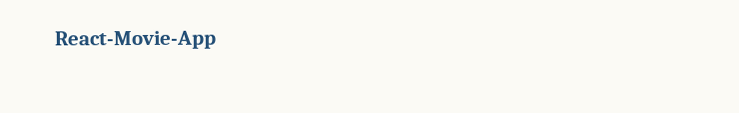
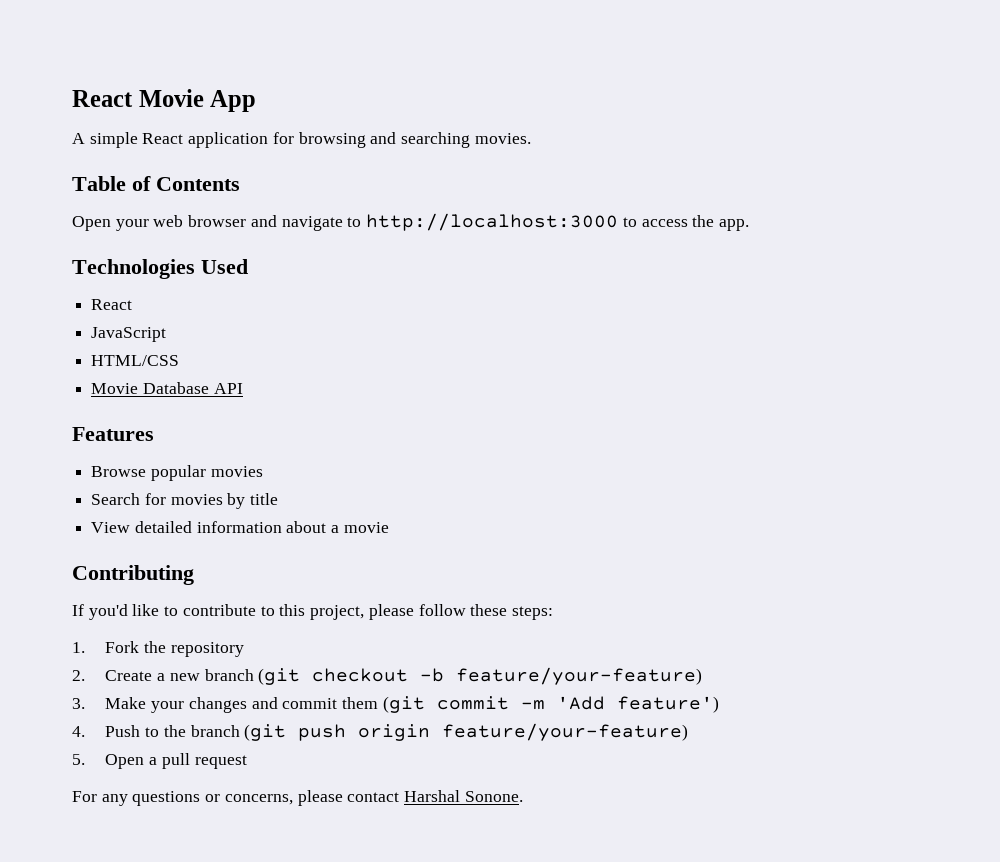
[54,30,216,50] React-Movie-App -> [72,89,257,112] [72,132,531,148] [72,176,240,191] [72,213,749,231] [72,259,248,279] [91,299,133,310] [91,327,167,342] [91,355,180,366] [91,382,243,394] [72,427,154,441] [91,465,263,481] [91,493,279,509] [91,521,389,533] [72,565,194,585] [72,604,553,620] [72,641,244,657] [72,667,703,685] [72,696,719,713] [72,723,689,741] [72,753,247,769] [72,790,523,806] React Movie App // A simple React application for browsing and searching movies. // Table of Contents // Open your web browser and navigate to http://localhost:3000 to access the app. // Technologies Used // React // JavaScript // HTML/CSS // Movie Database API // Features // Browse popular movies // Search for movies by title // View detailed information about a movie // Contributing // If you'd like to contribute to this project, please follow these steps: // 1. Fork the repository // 2. Create a new branch (git checkout -b feature/your-feature) // 3. Make your changes and commit them (git commit -m 'Add feature') // 4. Push to the branch (git push origin feature/your-feature) // 5. Open a pull request // For any questions or concerns, please contact Harshal Sonone.

